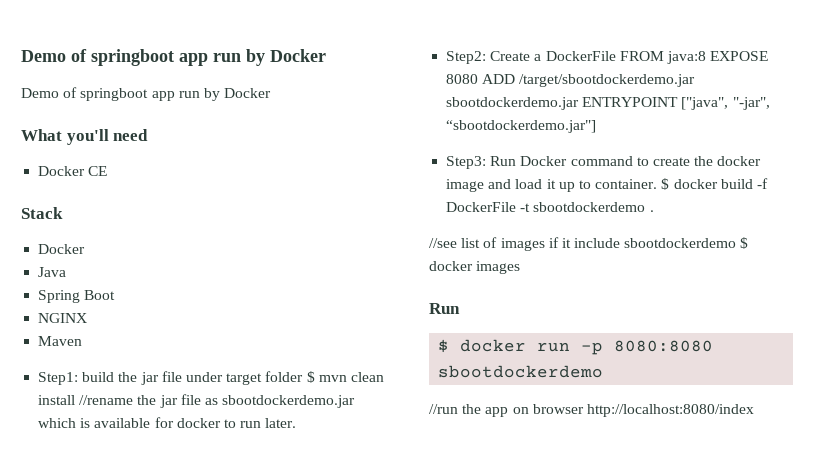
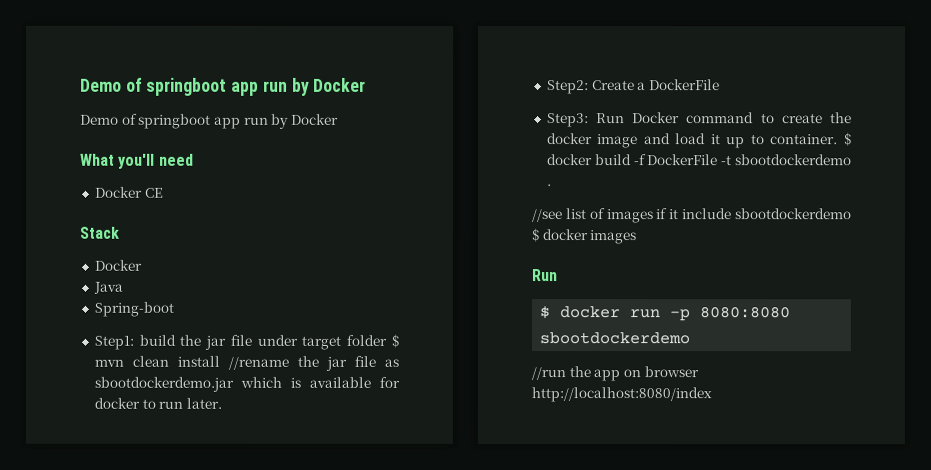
[38,290,116,303] [38,313,88,323] [38,336,83,346] Spring Boot // NGINX // Maven -> [93,301,174,317] Spring-boot
[619,51,769,64] [446,74,696,87] [446,97,770,110] [446,120,597,133] FROM java:8 EXPOSE 8080 ADD /target/sbootdockerdemo.jar sbootdockerdemo.jar ENTRYPOINT ["java", "-jar", “sbootdockerdemo.jar"] -> (720, 85) none

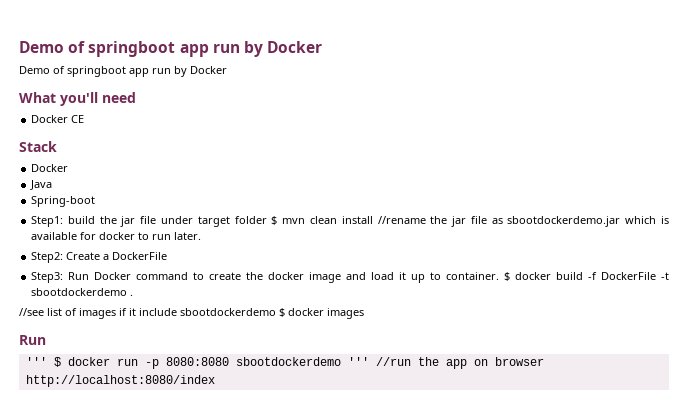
(557, 275) none -> [25,357,47,366] '''
(691, 338) // -> [347,357,369,366] '''

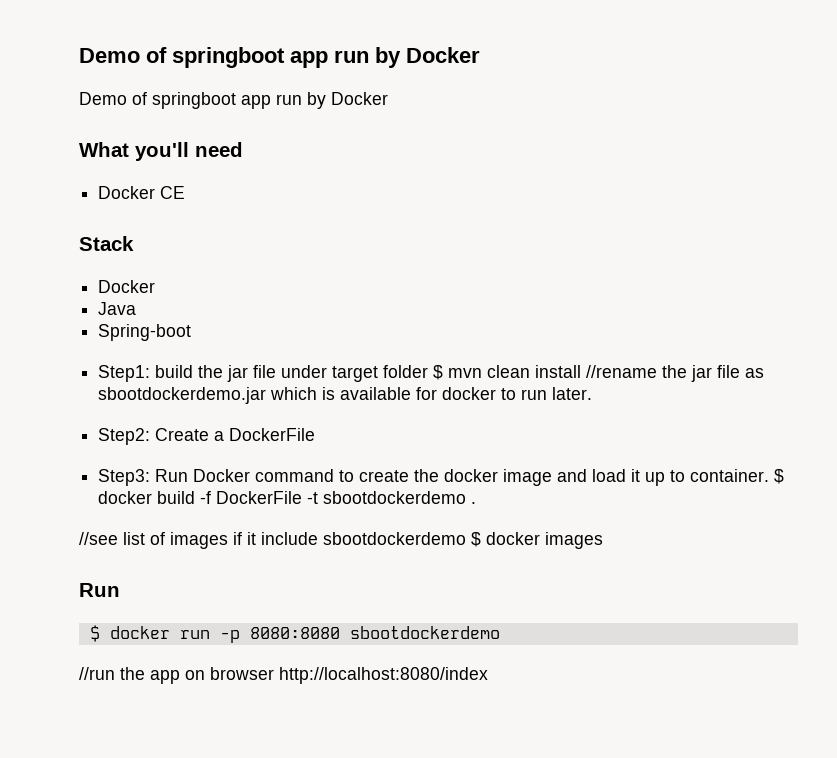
[25,357,47,366] ''' -> (120, 590) none
[347,357,369,366] ''' -> (500, 632) //

